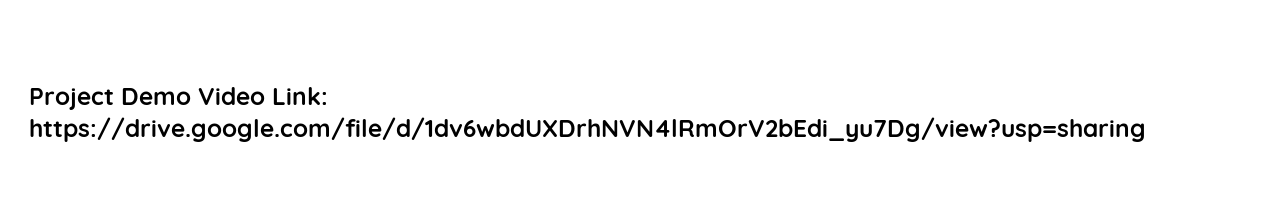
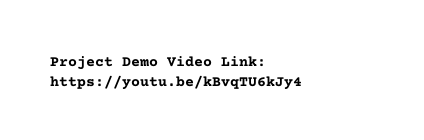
[29,117,1146,142] https://drive.google.com/file/d/1dv6wbdUXDrhNVN4lRmOrV2bEdi_yu7Dg/view?usp=sharing -> [50,75,302,90] https://youtu.be/kBvqTU6kJy4

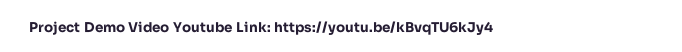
(212, 61) none -> [172,22,232,33] Youtube

